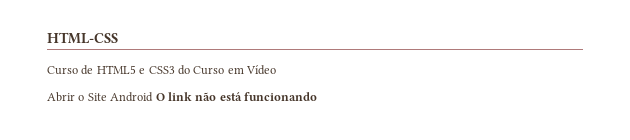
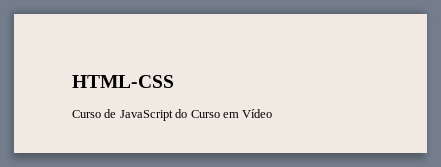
[96,65,175,74] HTML5 e CSS3 -> [119,110,173,121] JavaScript
[47,92,317,102] // Abrir o Site Android O link não está funcionando -> (273, 113) none

